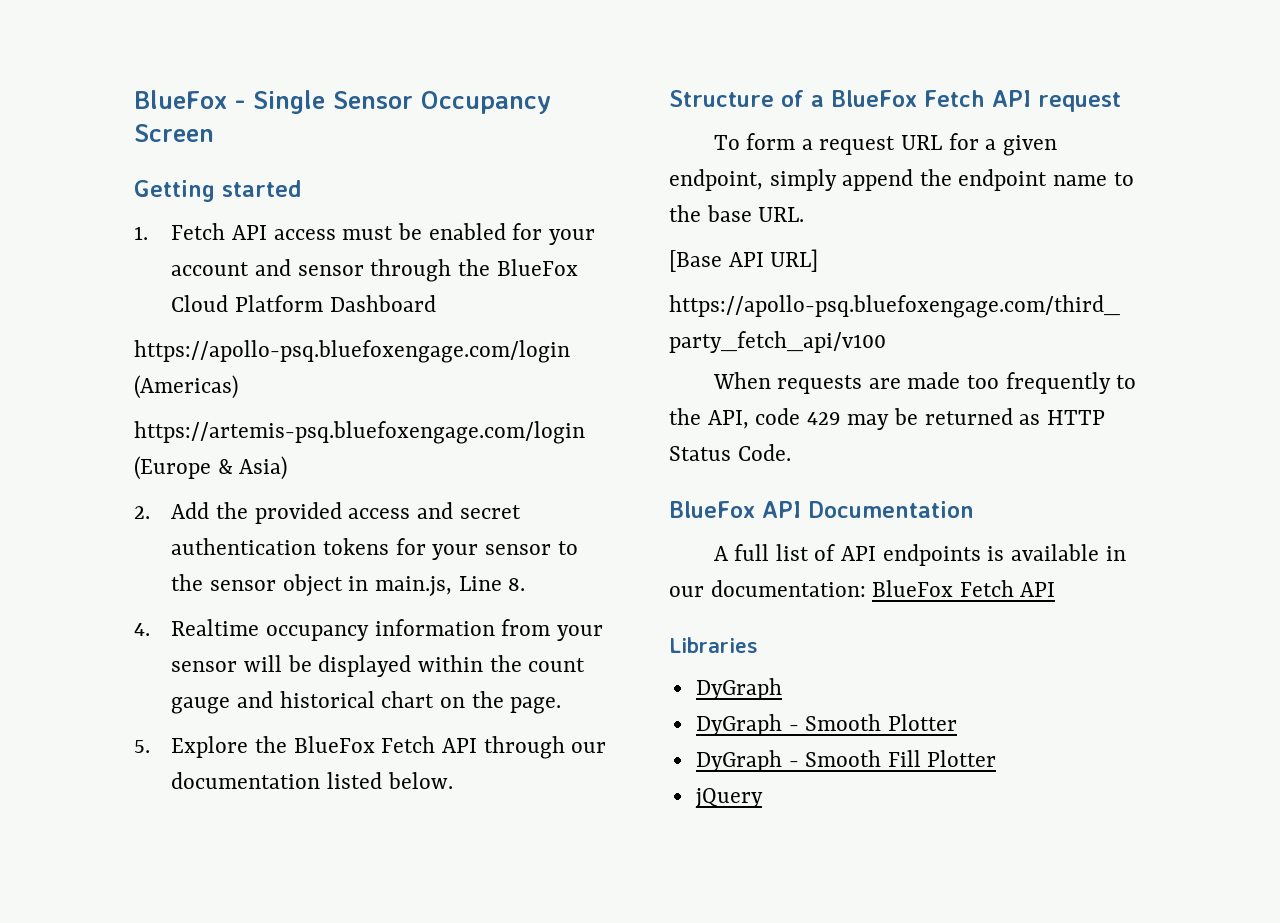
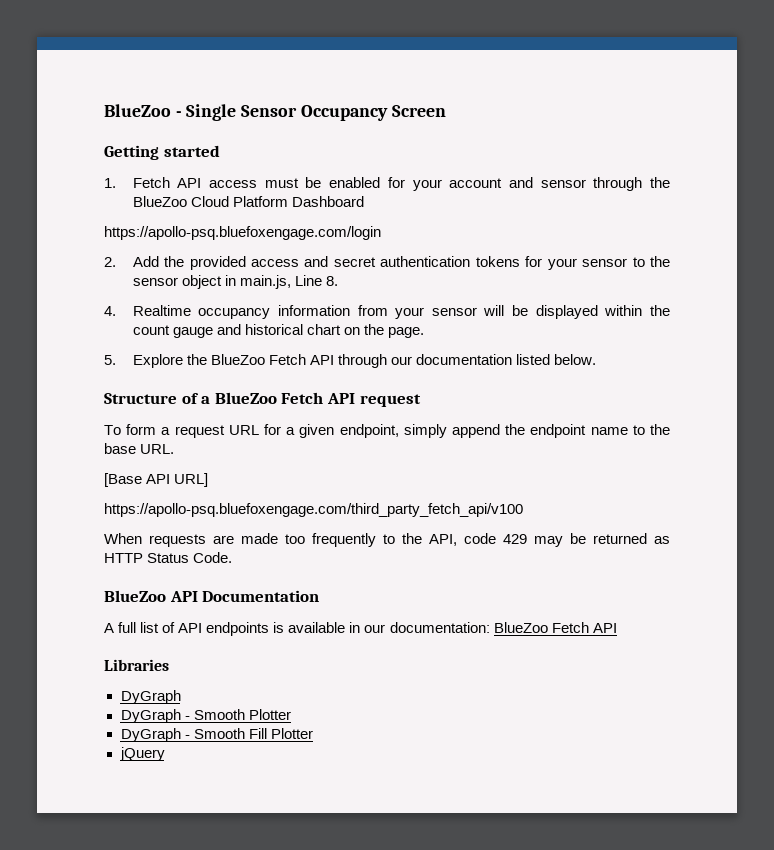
[134,90,227,109] BlueFox -> [104,104,171,117] BlueZoo
[496,259,578,276] BlueFox -> [132,196,187,207] BlueZoo
[134,375,238,399] [134,421,585,444] [134,456,288,480] (Americas) // https://artemis-psq.bluefoxengage.com/login (Europe & Asia) -> (381, 233) none
[293,736,375,753] BlueFox -> [210,354,265,365] BlueZoo
[831,90,917,107] BlueFox -> [214,392,277,404] BlueZoo
[669,501,755,518] BlueFox -> [104,590,166,602] BlueZoo
[872,580,954,597] BlueFox -> [493,622,548,633] BlueZoo

